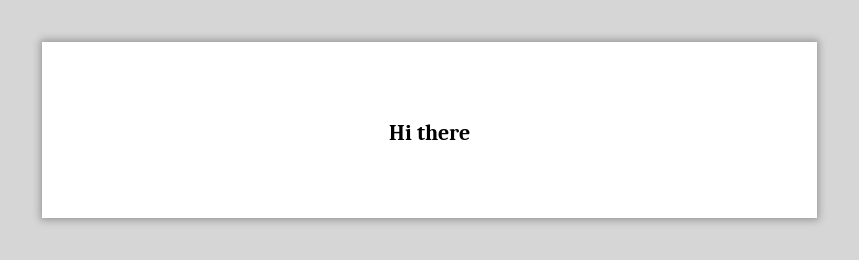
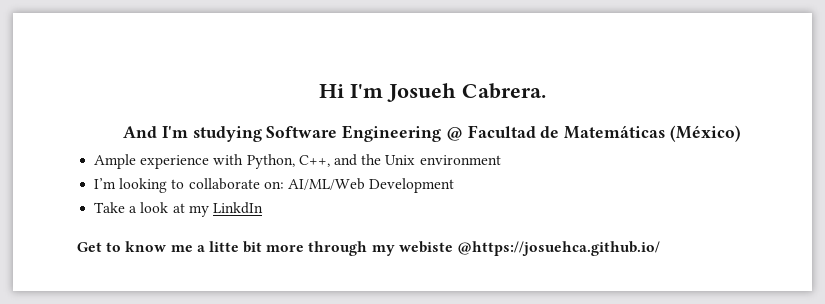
[417,124,471,140] there -> [349,83,546,102] [123,125,741,142] [94,154,501,169] [94,178,455,193] [94,202,263,217] [77,241,661,256] I'm Josueh Cabrera. // And I'm studying Software Engineering @ Facultad de Matemáticas (México) // Ample experience with Python, C++, and the Unix environment // I’m looking to collaborate on: AI/ML/Web Development // Take a look at my LinkdIn // Get to know me a litte bit more through my webiste @https://josuehca.github.io/

